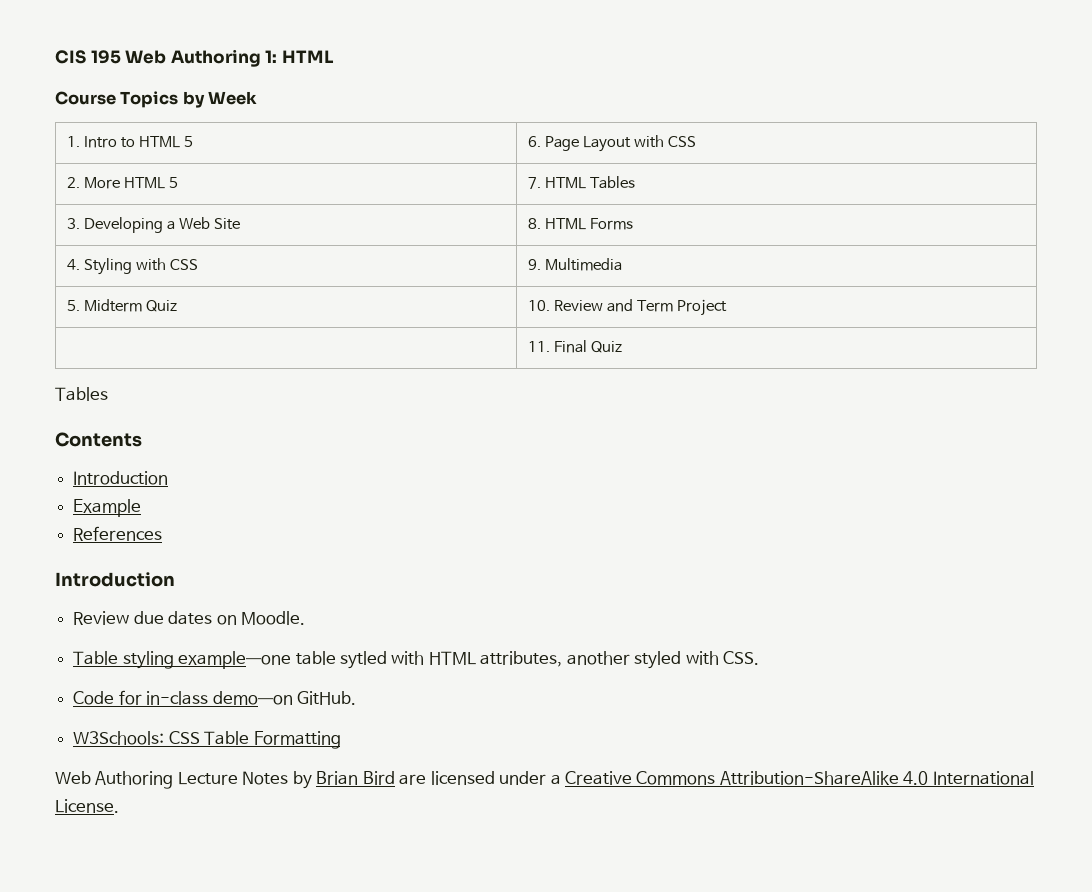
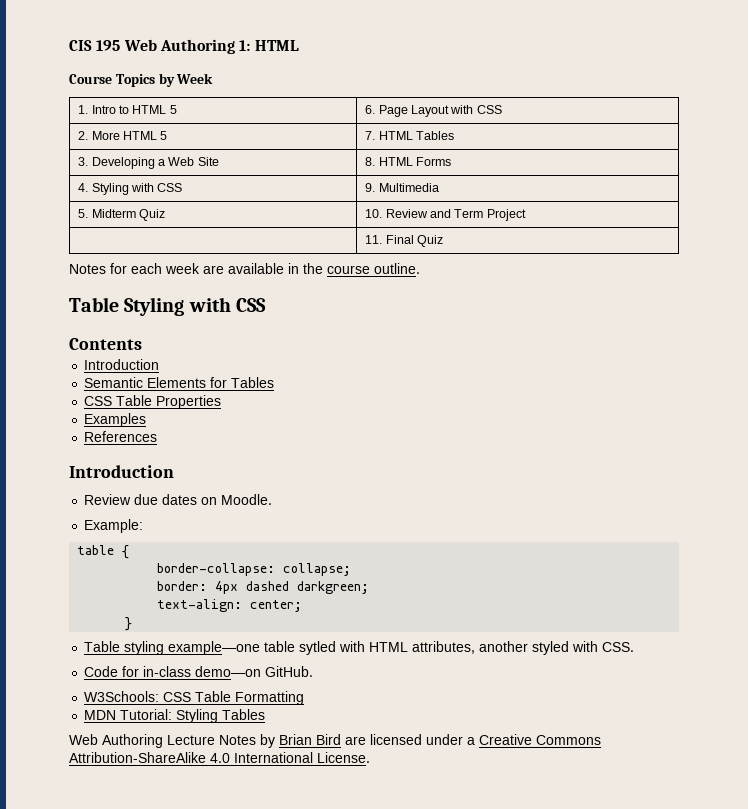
[55,387,108,401] [55,432,142,447] [73,471,169,485] [73,499,142,517] Tables // Contents // Introduction // Example -> [69,263,420,274] [69,297,267,316] [69,338,142,350] [84,359,160,370] [84,377,275,388] [84,395,222,409] [84,413,147,427] Notes for each week are available in the course outline. // Table Styling with CSS // Contents // Introduction // Semantic Elements for Tables // CSS Table Properties // Examples
(305, 618) none -> [84,519,144,533] [77,545,130,559] [157,563,352,576] [157,581,370,594] [157,599,303,612] [125,617,133,631] // Example: // table { // border-collapse: collapse; // border: 4px dashed darkgreen; // text-align: center; // }
(341, 740) none -> [84,709,266,723] // MDN Tutorial: Styling Tables

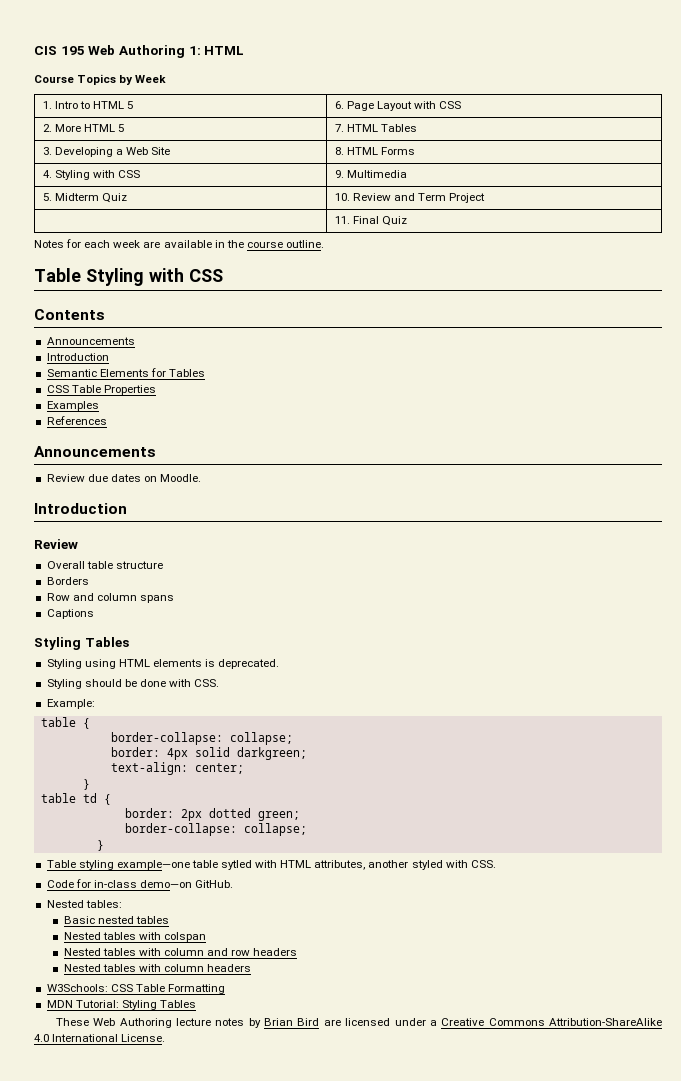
(142, 344) none -> [46,337,135,345] // Announcements
[69,465,174,478] Introduction -> [34,446,156,457] Announcements
(273, 499) none -> [34,503,127,514] [34,539,78,549] [46,561,163,569] [46,577,89,585] [46,593,174,603] [46,609,94,619] [34,637,129,650] [46,659,280,669] [46,679,220,689] // Introduction // Review // Overall table structure // Borders // Row and column spans // Captions // Styling Tables // Styling using HTML elements is deprecated. // Styling should be done with CSS.
[246,581,290,591] dashed -> [194,747,230,757] solid
(133, 624) none -> [40,793,111,805] [124,808,300,821] [124,823,307,836] [96,840,104,851] // table td { // border: 2px dotted green; // border-collapse: collapse; // }
(314, 671) none -> [46,900,122,908] [63,916,169,924] [63,932,207,942] [63,948,298,956] [63,964,252,972] // Nested tables: // Basic nested tables // Nested tables with colspan // Nested tables with column and row headers // Nested tables with column headers
[69,734,256,748] Web Authoring Lecture Notes -> [55,1018,245,1028] These Web Authoring lecture notes

